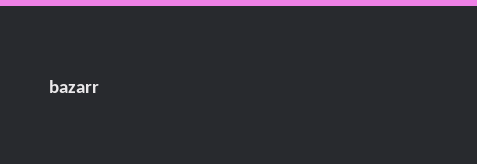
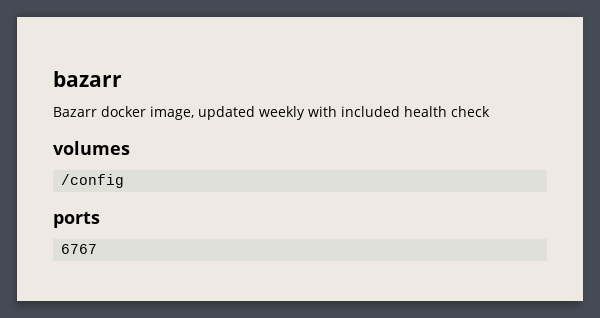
(99, 86) none -> [53,106,490,120] [53,141,130,155] [61,174,125,188] [53,211,100,228] [61,244,98,254] // Bazarr docker image, updated weekly with included health check // volumes // /config // ports // 6767

